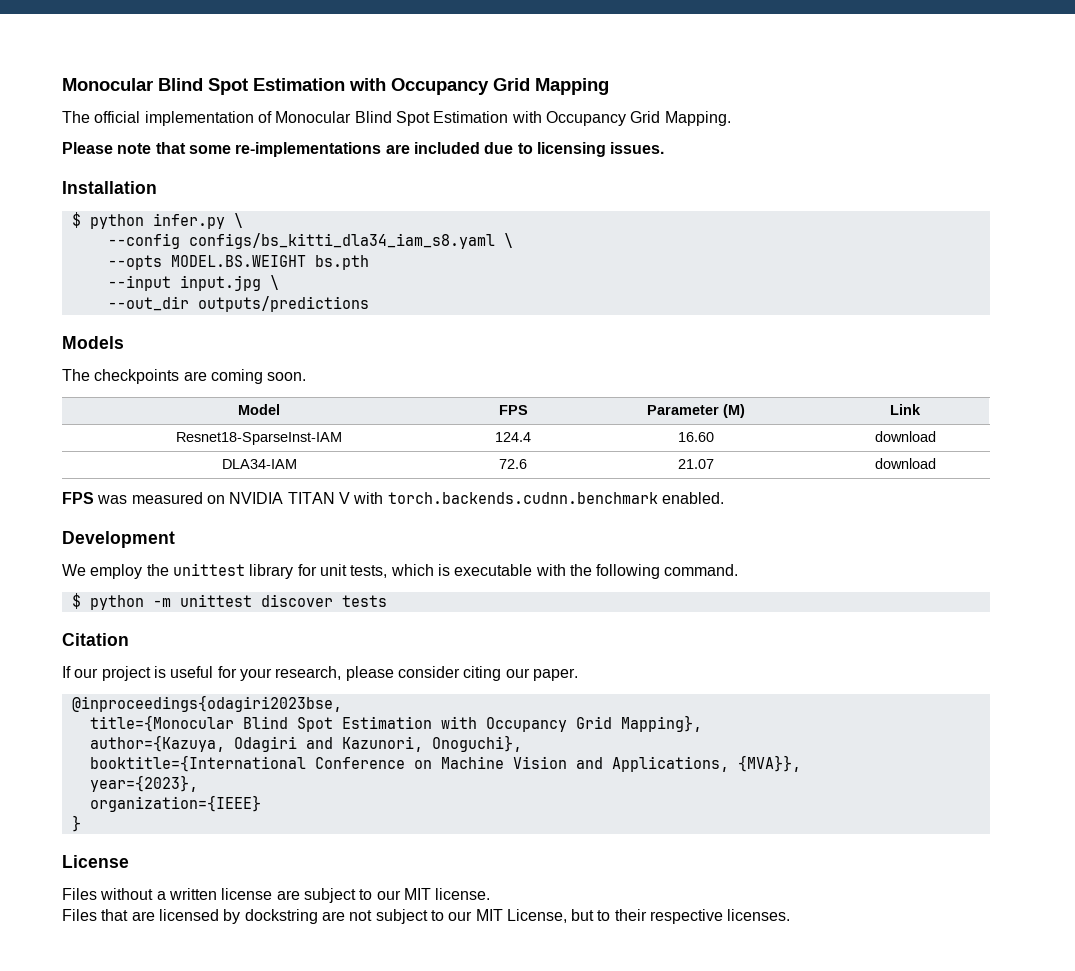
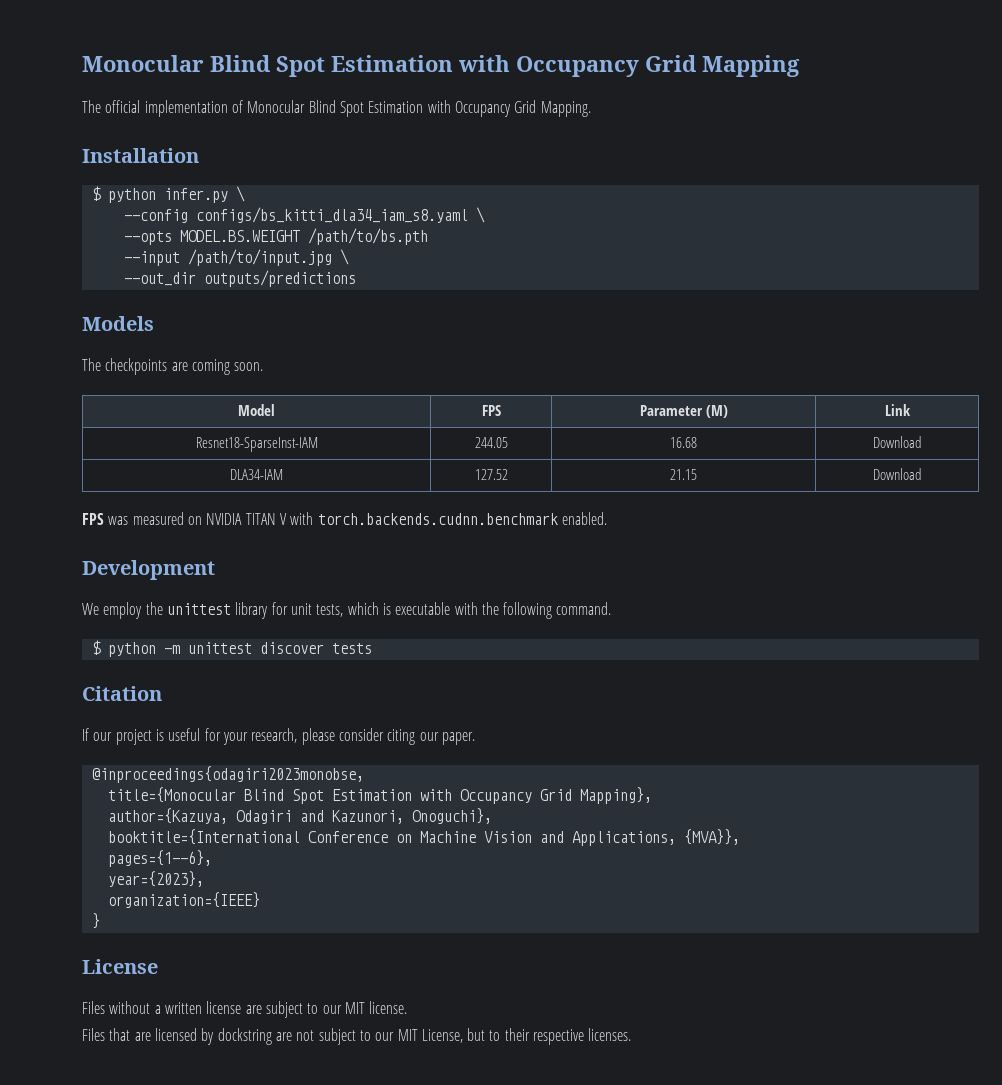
[62,142,665,157] // Please note that some re-implementations are included due to licensing issues. -> (591, 109) none
[314,255,369,270] bs.pth -> [307,228,428,245] /path/to/bs.pth
[179,275,261,291] input.jpg -> [187,249,332,266] /path/to/input.jpg
[495,432,531,442] [677,432,714,442] [874,431,936,442] [221,459,297,469] [499,459,527,469] [677,459,714,469] [874,458,936,469] 124.4 | 16.60 | download // DLA34-IAM | 72.6 | 21.07 | download -> [474,437,508,448] [670,437,697,448] [872,436,922,448] [230,469,283,480] [474,469,508,480] [670,469,697,480] [872,468,922,480] 244.05 | 16.68 | Download // DLA34-IAM | 127.52 | 21.15 | Download
[71,695,342,712] @inproceedings{odagiri2023bse, -> [91,766,364,783] @inproceedings{odagiri2023monobse,
(801, 763) none -> [107,850,212,867] // pages={1--6},

